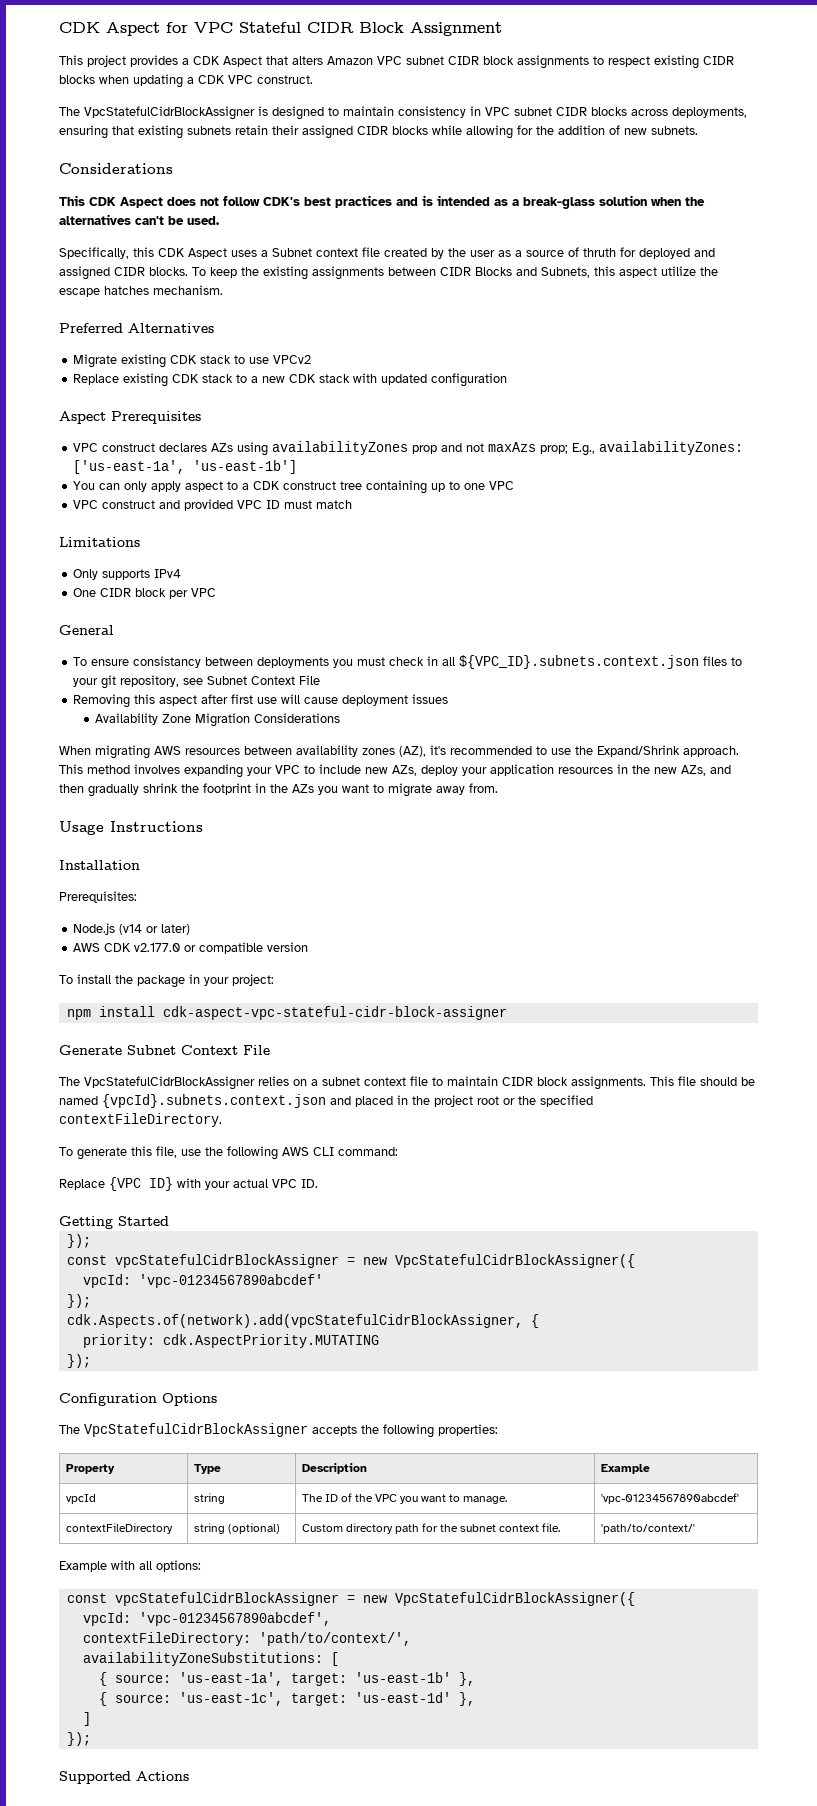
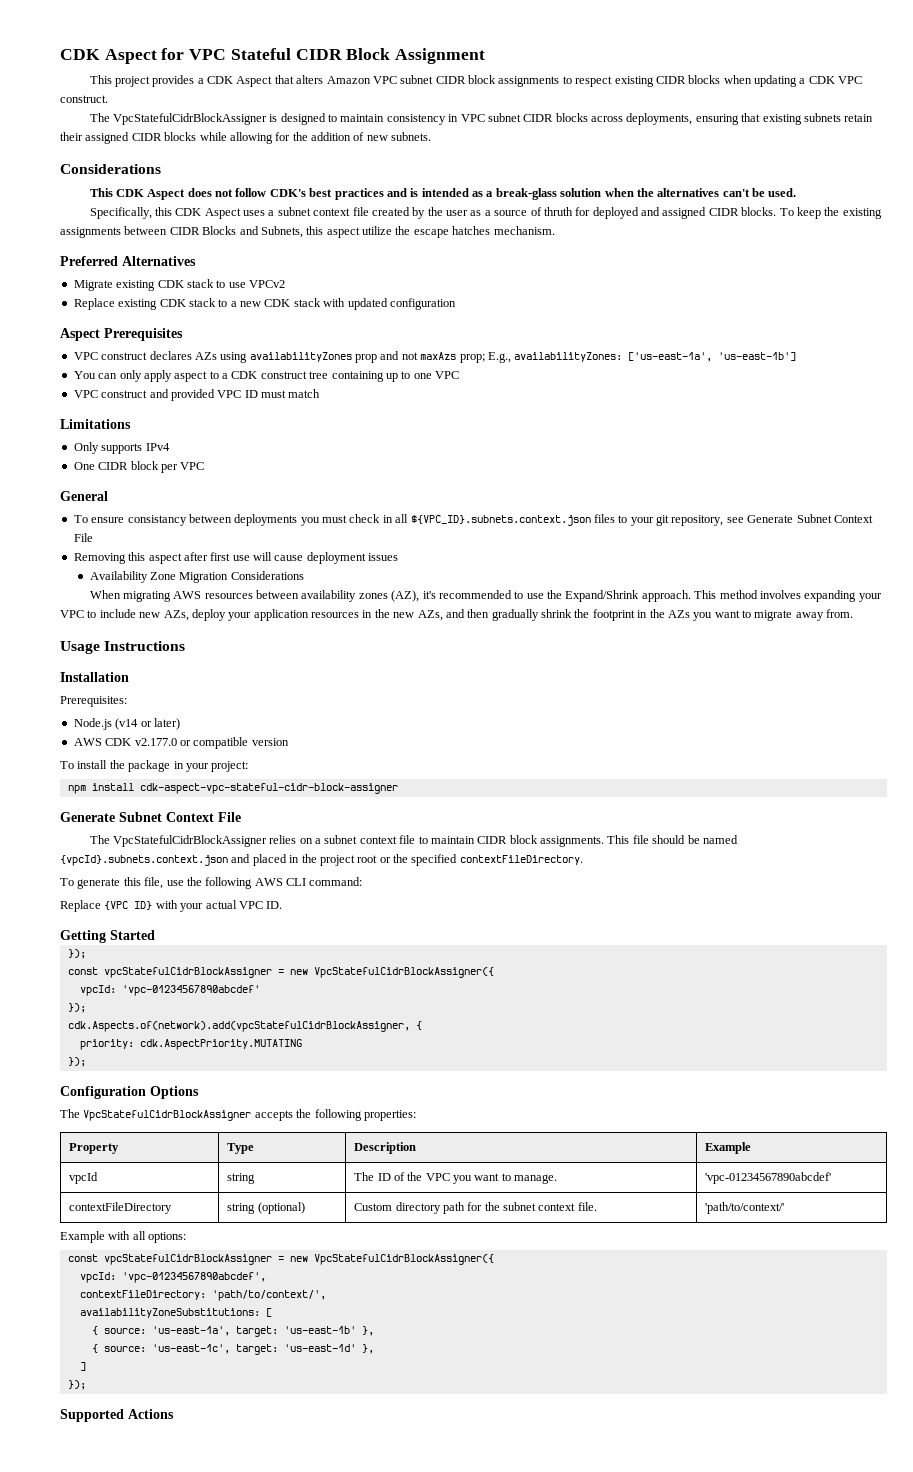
[272,248,312,257] Subnet -> [277,207,311,216] subnet
(204, 681) none -> [747,515,794,523] Generate

